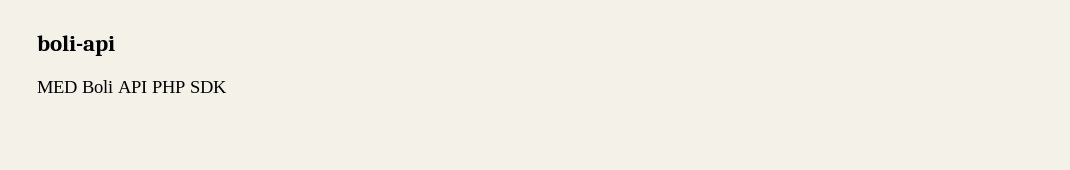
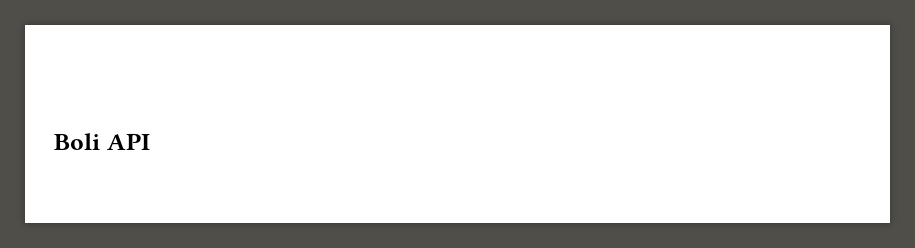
[37,35,115,56] [37,80,227,93] boli-api // MED Boli API PHP SDK -> [54,133,150,150] Boli API

